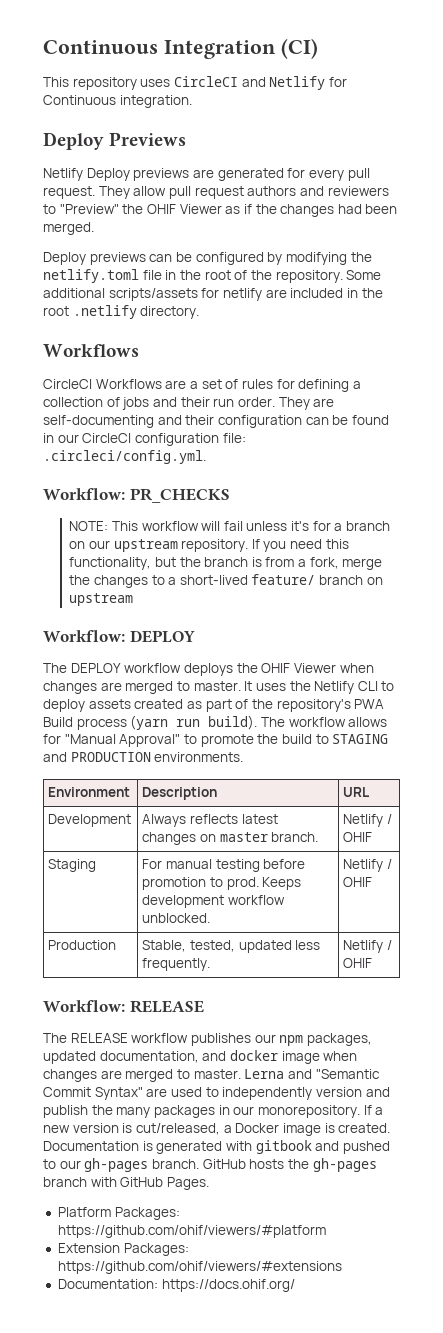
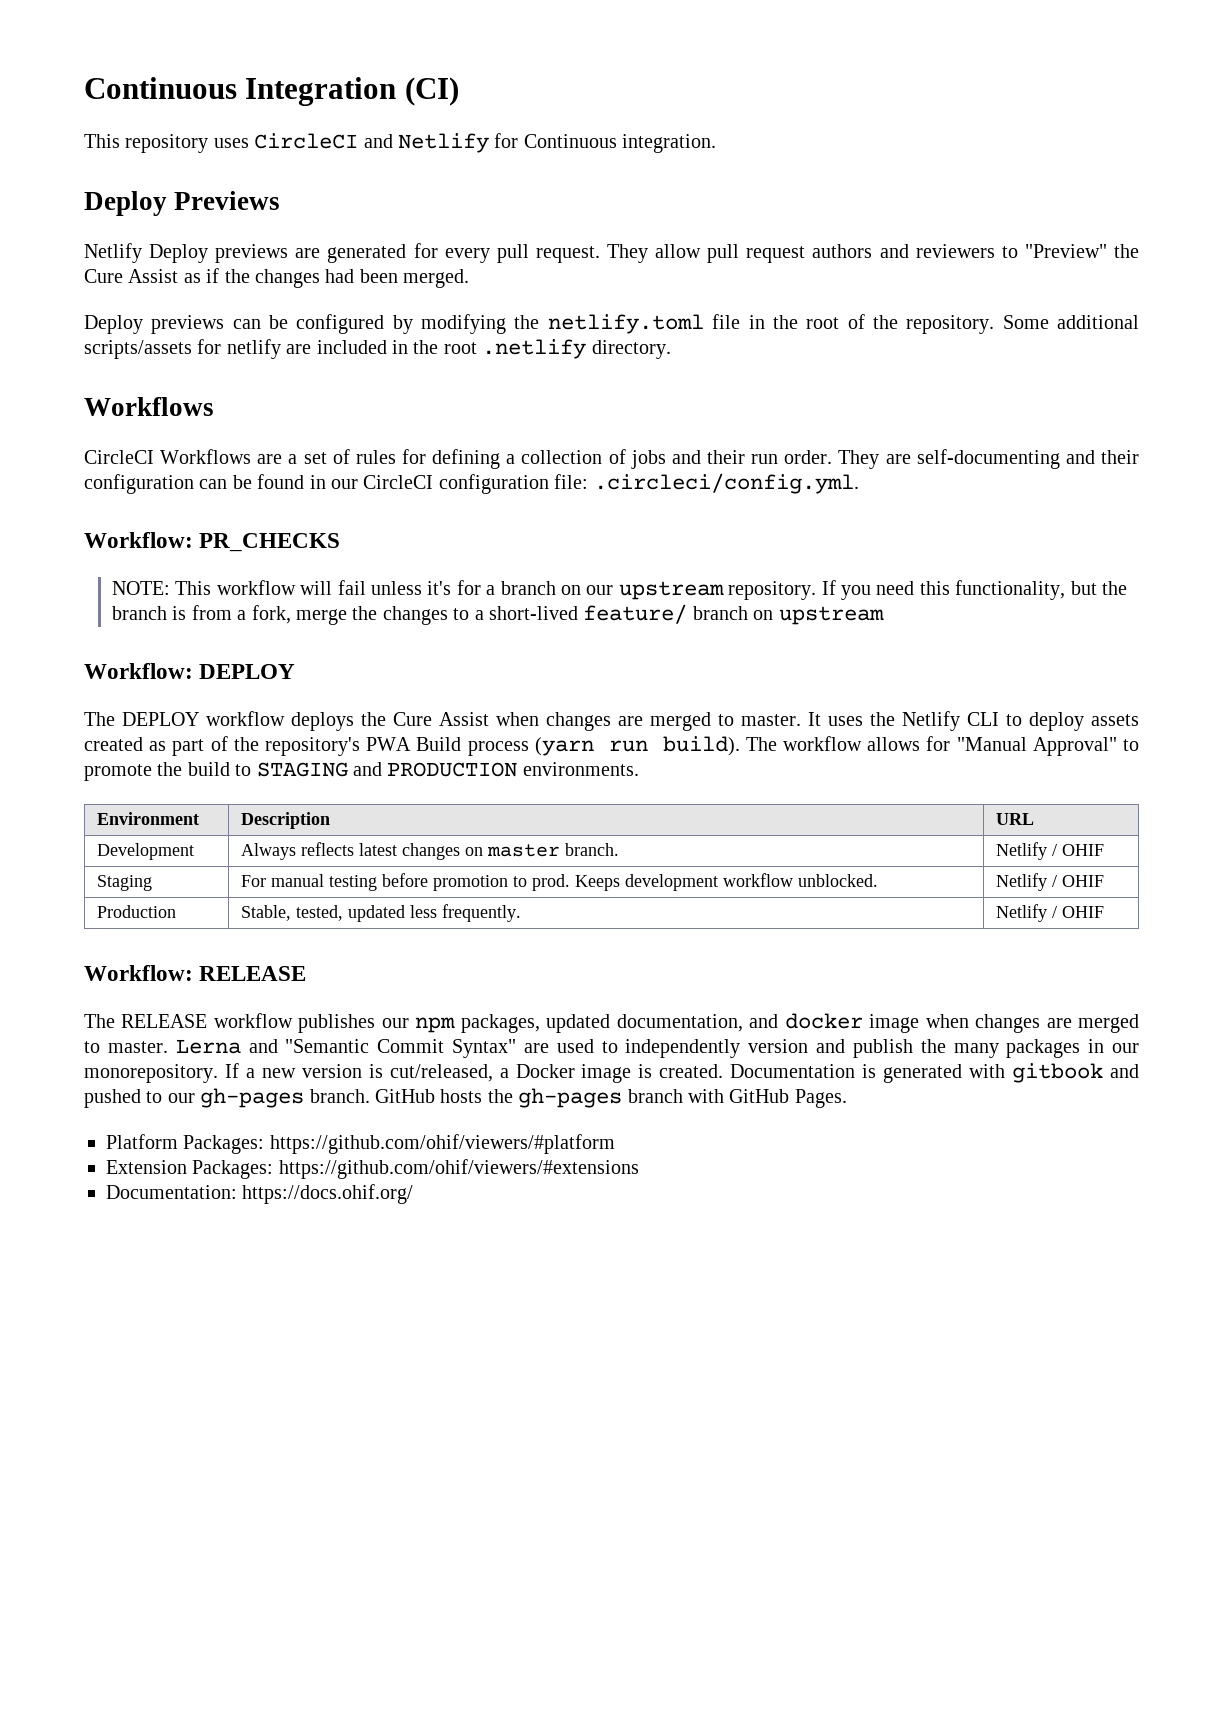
[146,204,222,214] OHIF Viewer -> [84,269,179,283] Cure Assist
[261,663,336,673] OHIF Viewer -> [393,712,489,726] Cure Assist

